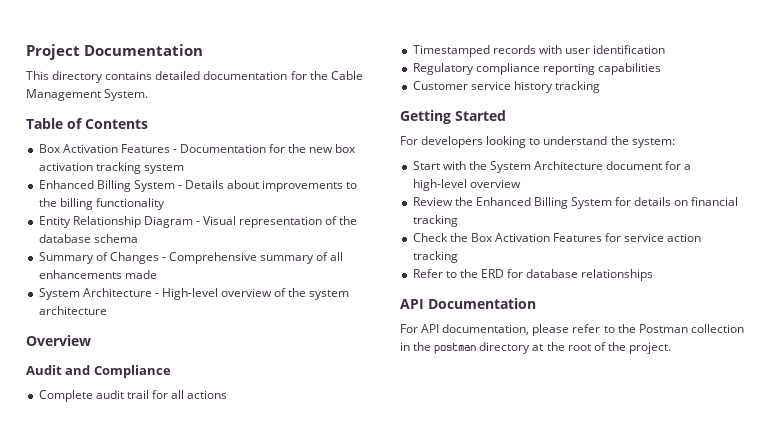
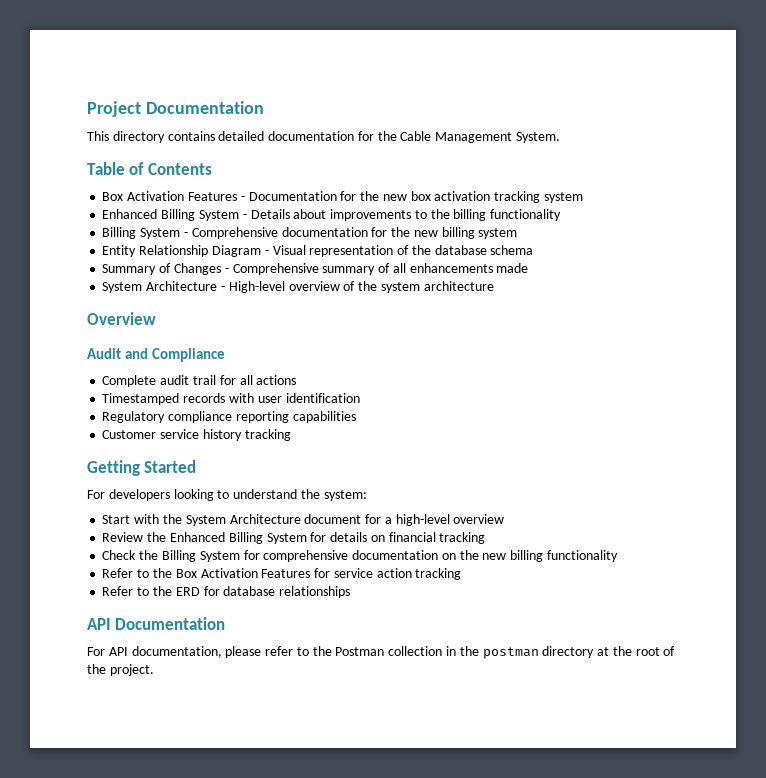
(165, 204) none -> [102,227,518,239] // Billing System - Comprehensive documentation for the new billing system
(468, 237) none -> [161,550,618,562] [102,568,172,578] Billing System for comprehensive documentation on the new billing functionality // Refer to the

